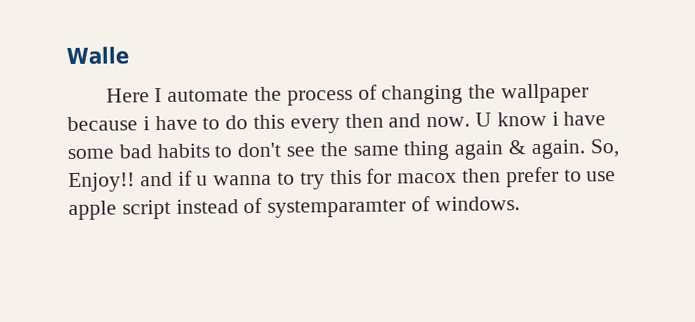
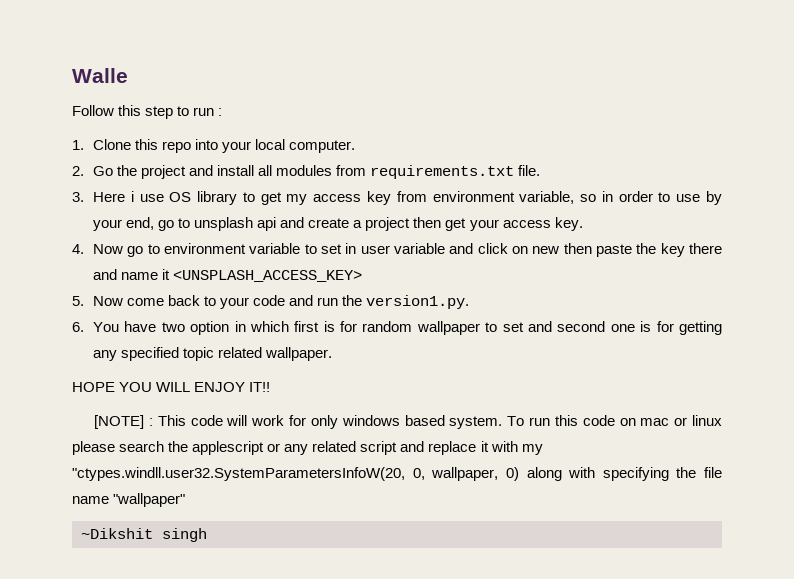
[105,83,590,106] [67,111,607,134] [67,139,619,161] [68,166,617,193] [68,196,520,221] Here I automate the process of changing the wallpaper because i have to do this every then and now. U know i have some bad habits to don't see the same thing again & again. So, Enjoy!! and if u wanna to try this for macox then prefer to use apple script instead of systemparamter of windows. -> [72,105,223,119] [72,139,356,153] [72,165,541,179] [72,191,722,205] [92,217,583,231] [72,243,722,257] [92,269,363,282] [72,295,470,309] [72,321,723,335] [92,347,333,361] [72,382,271,392] [94,415,722,429] [72,441,543,455] [72,467,722,481] [72,493,186,507] [81,528,207,542] Follow this step to run : // 1. Clone this repo into your local computer. // 2. Go the project and install all modules from requirements.txt file. // 3. Here i use OS library to get my access key from environment variable, so in order to use by your end, go to unsplash api and create a project then get your access key. // 4. Now go to environment variable to set in user variable and click on new then paste the key there and name it <UNSPLASH_ACCESS_KEY> // 5. Now come back to your code and run the version1.py. // 6. You have two option in which first is for random wallpaper to set and second one is for getting any specified topic related wallpaper. // HOPE YOU WILL ENJOY IT!! // [NOTE] : This code will work for only windows based system. To run this code on mac or linux please search the applescript or any related script and replace it with my "ctypes.windll.user32.SystemParametersInfoW(20, 0, wallpaper, 0) along with specifying the file name "wallpaper" // ~Dikshit singh

